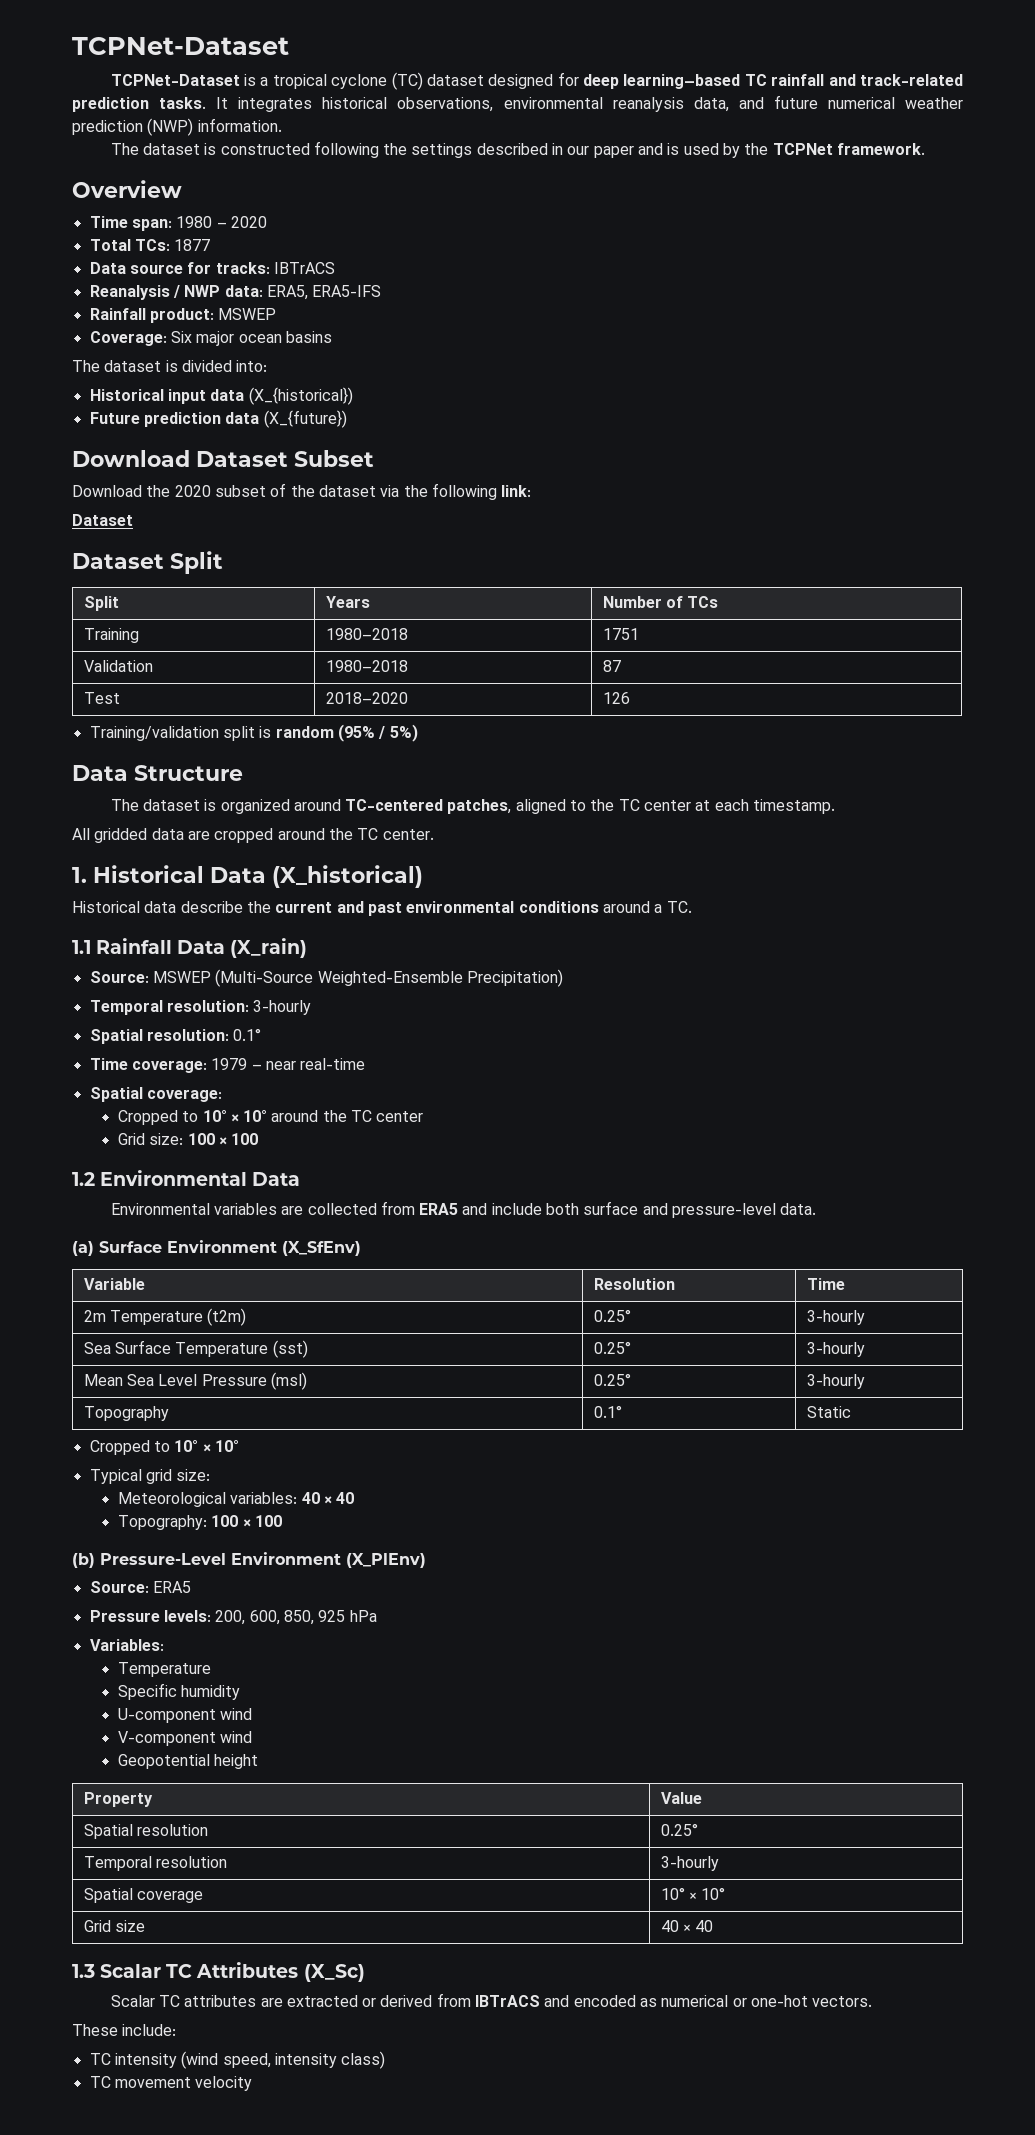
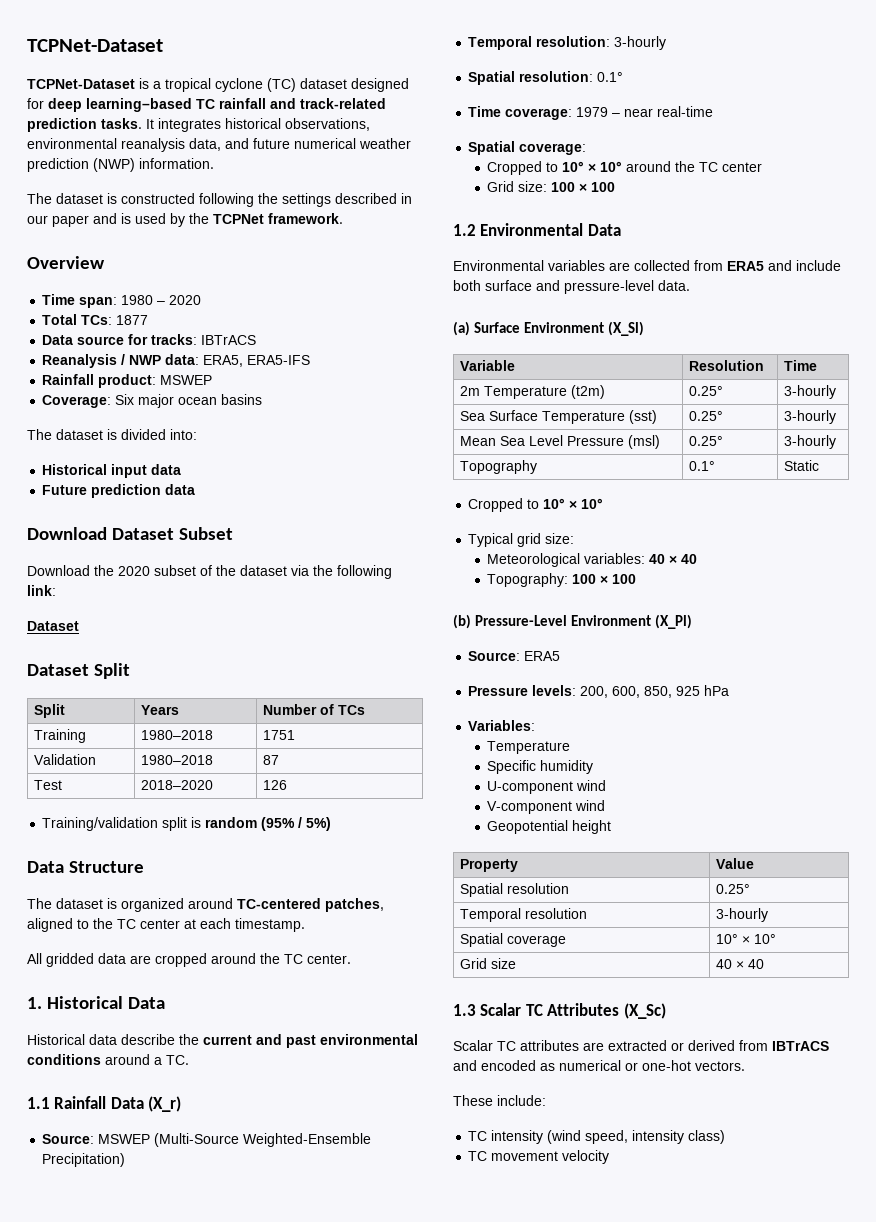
[248,387,353,405] (X_{historical}) -> (182, 469) none
[263,410,347,428] (X_{future}) -> (196, 489) none
[272,865,423,888] (X_historical) -> (165, 1003) none
[230,938,308,958] (X_rain) -> [148,1096,182,1112] (X_r)
[282,1241,361,1256] (X_SfEnv) -> [608,321,645,336] (X_Sl)
[346,1553,426,1568] (X_PlEnv) -> [655,614,693,629] (X_Pl)

